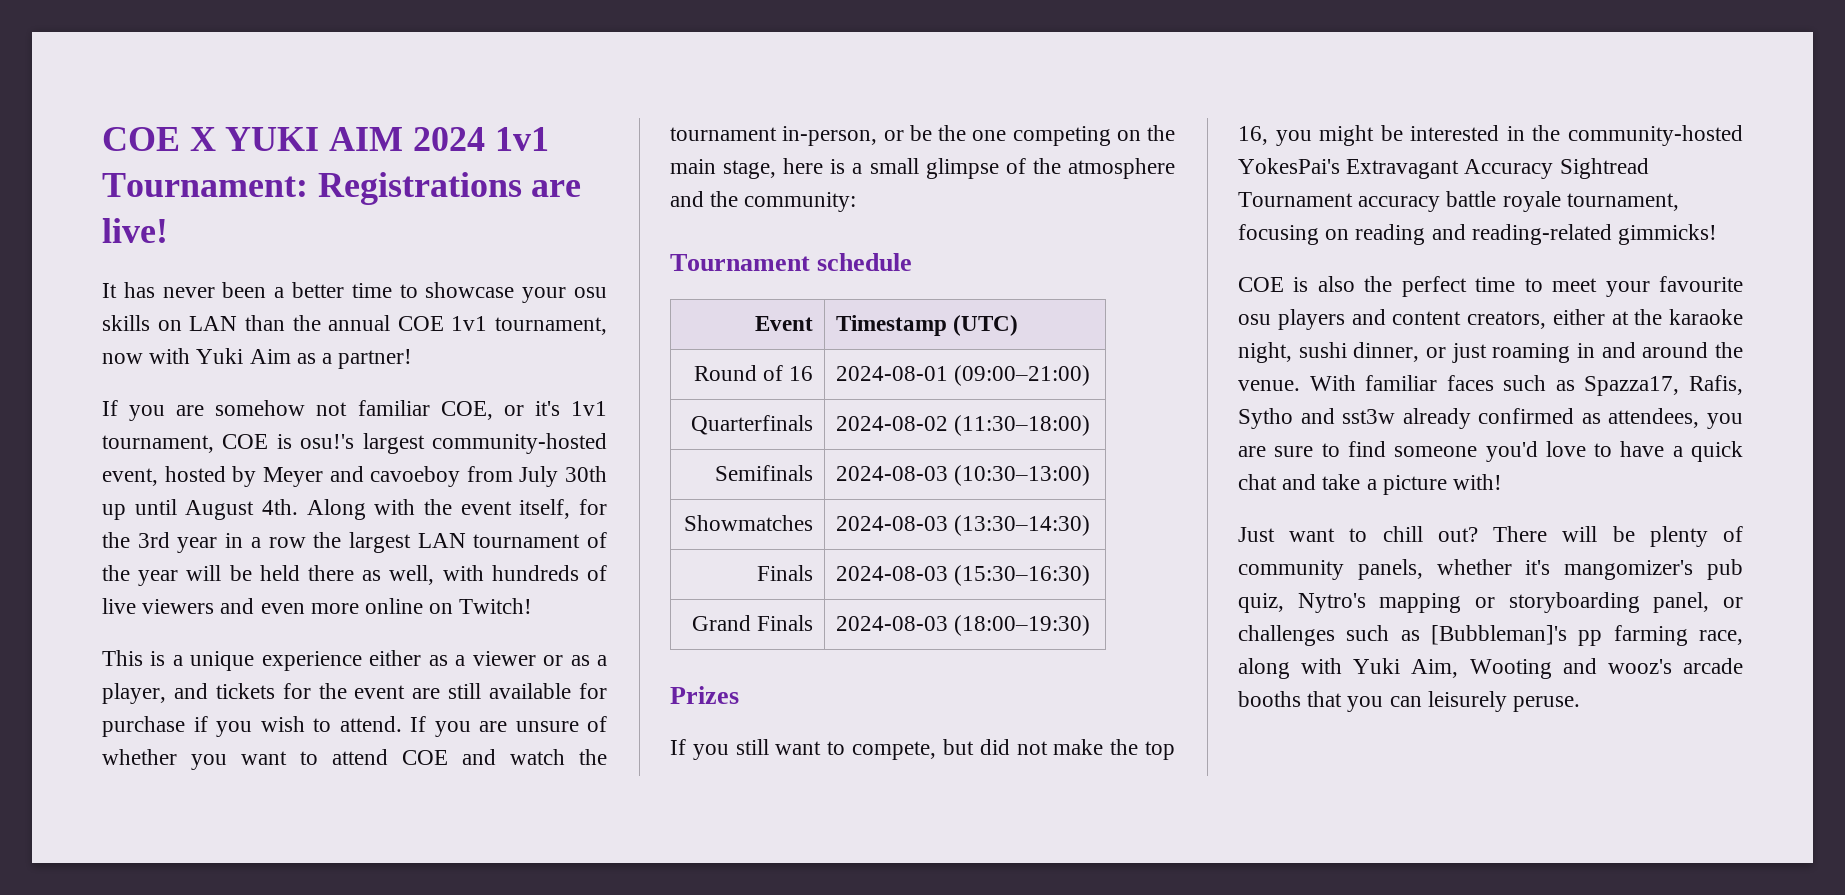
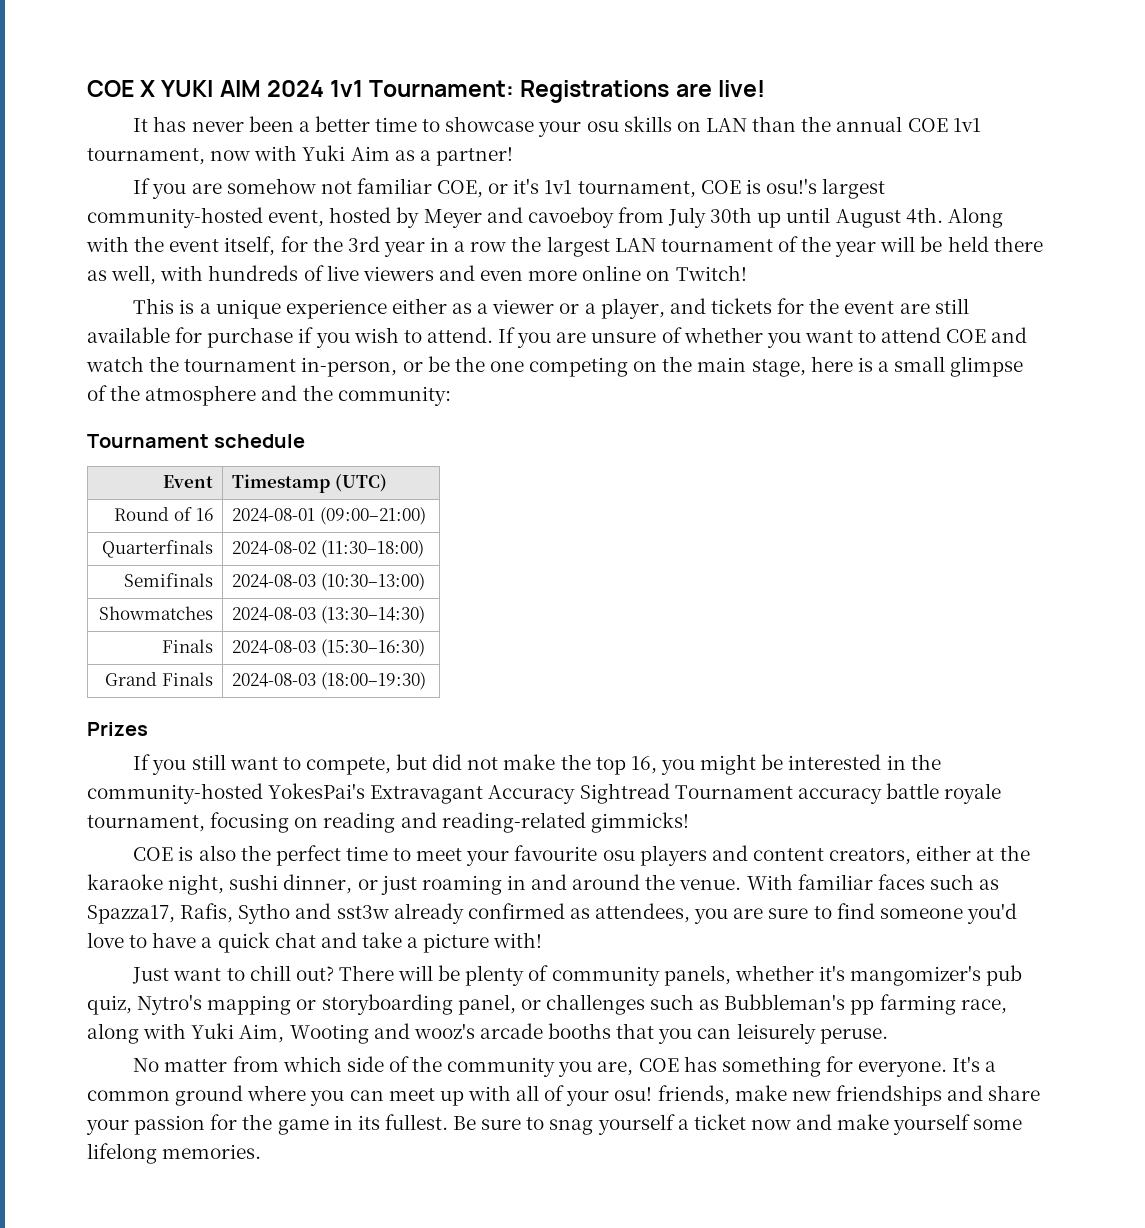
[570,655,590,666] as -> (580, 308) none
[1431,625,1567,645] [Bubbleman]'s -> [724,994,846,1010] Bubbleman's
(1581, 704) none -> [133,1056,997,1077] [87,1085,1041,1106] [86,1114,1023,1135] [87,1143,262,1164] // No matter from which side of the community you are, COE has something for everyone. It's a common ground where you can meet up with all of your osu! friends, make new friendships and share your passion for the game in its fullest. Be sure to snag yourself a ticket now and make yourself some lifelong memories.

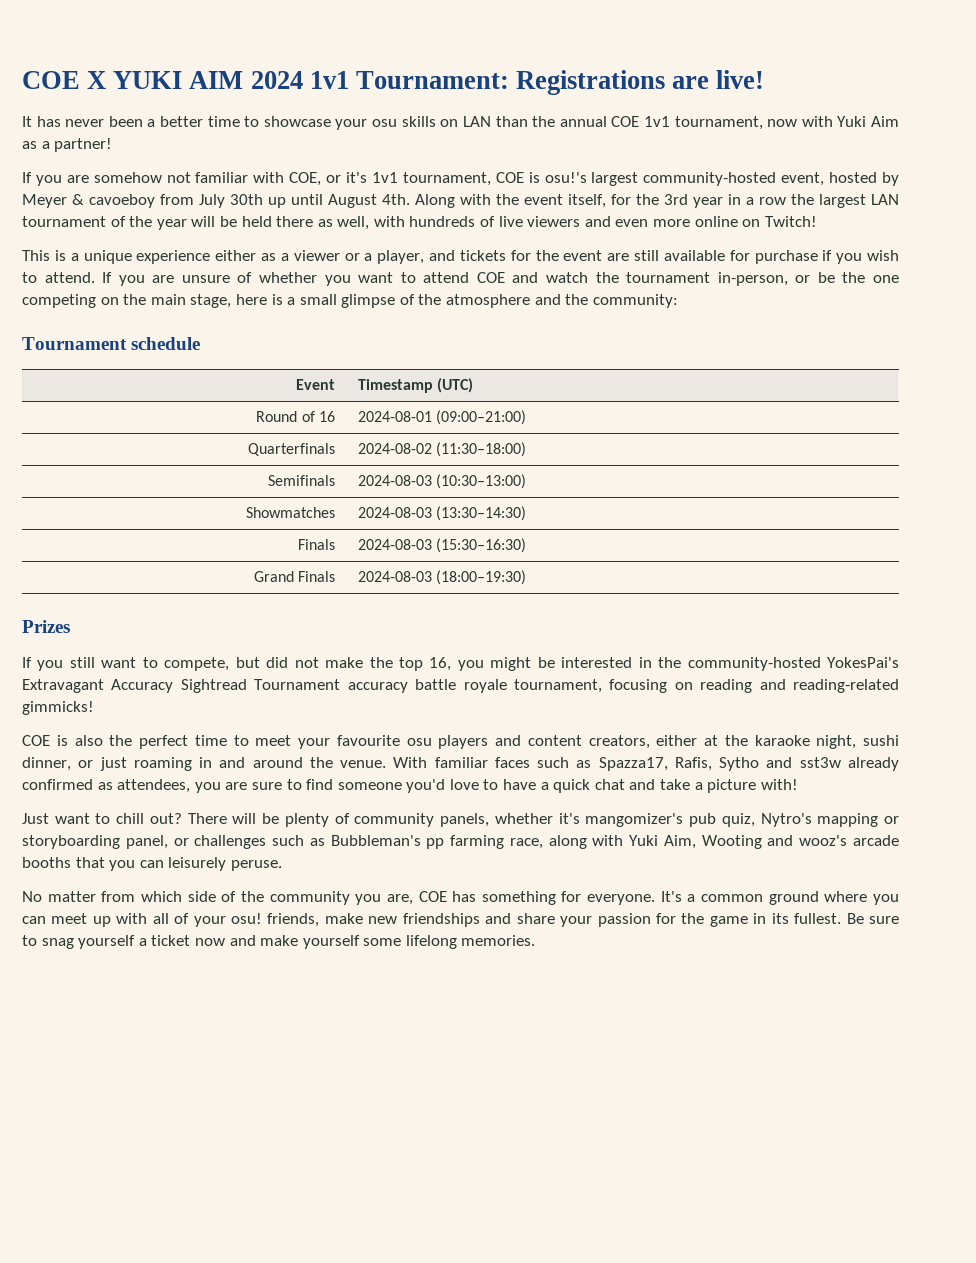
(432, 186) none -> [253,172,285,183] with
[486,207,523,223] and -> [72,194,84,205] &

